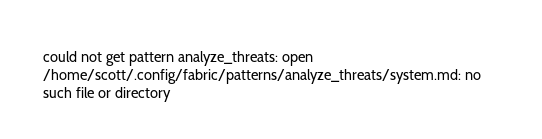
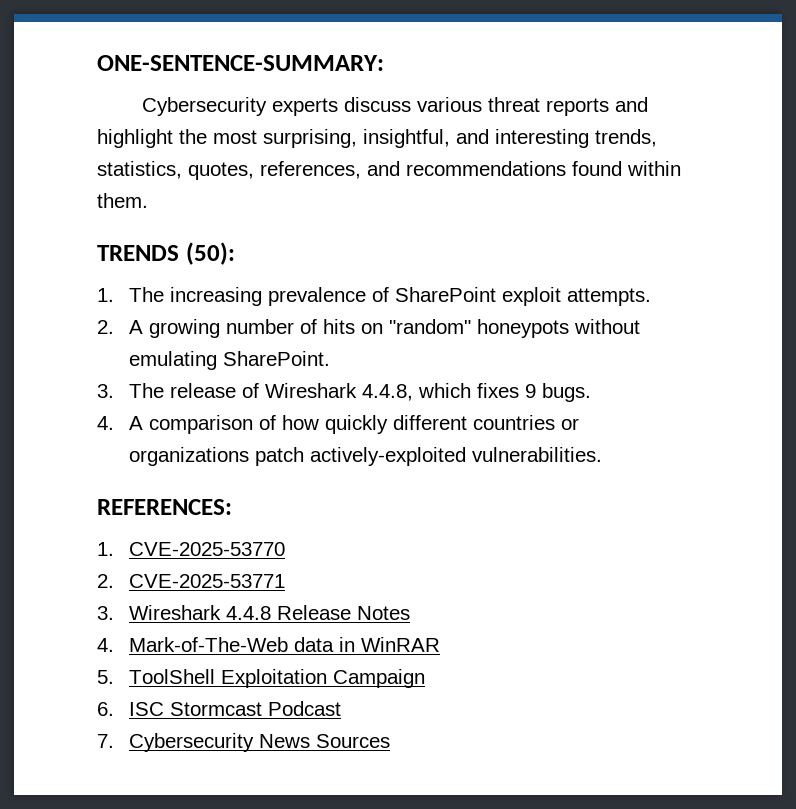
[43,51,313,66] [43,69,481,84] [43,87,171,102] could not get pattern analyze_threats: open /home/scott/.config/fabric/patterns/analyze_threats/system.md: no such file or directory -> [97,55,384,71] [141,97,648,116] [97,129,657,148] [97,161,681,180] [97,193,148,208] [97,242,235,265] [97,287,651,306] [97,319,640,338] [128,351,330,370] [97,383,591,402] [97,415,579,434] [128,447,602,466] [97,499,232,515] [97,542,285,556] [97,574,285,588] [97,605,410,620] [97,637,440,652] [97,669,425,688] [97,701,341,716] [97,733,390,752] ONE-SENTENCE-SUMMARY: // Cybersecurity experts discuss various threat reports and highlight the most surprising, insightful, and interesting trends, statistics, quotes, references, and recommendations found within them. // TRENDS (50): // 1. The increasing prevalence of SharePoint exploit attempts. // 2. A growing number of hits on "random" honeypots without emulating SharePoint. // 3. The release of Wireshark 4.4.8, which fixes 9 bugs. // 4. A comparison of how quickly different countries or organizations patch actively-exploited vulnerabilities. // REFERENCES: // 1. CVE-2025-53770 // 2. CVE-2025-53771 // 3. Wireshark 4.4.8 Release Notes // 4. Mark-of-The-Web data in WinRAR // 5. ToolShell Exploitation Campaign // 6. ISC Stormcast Podcast // 7. Cybersecurity News Sources

